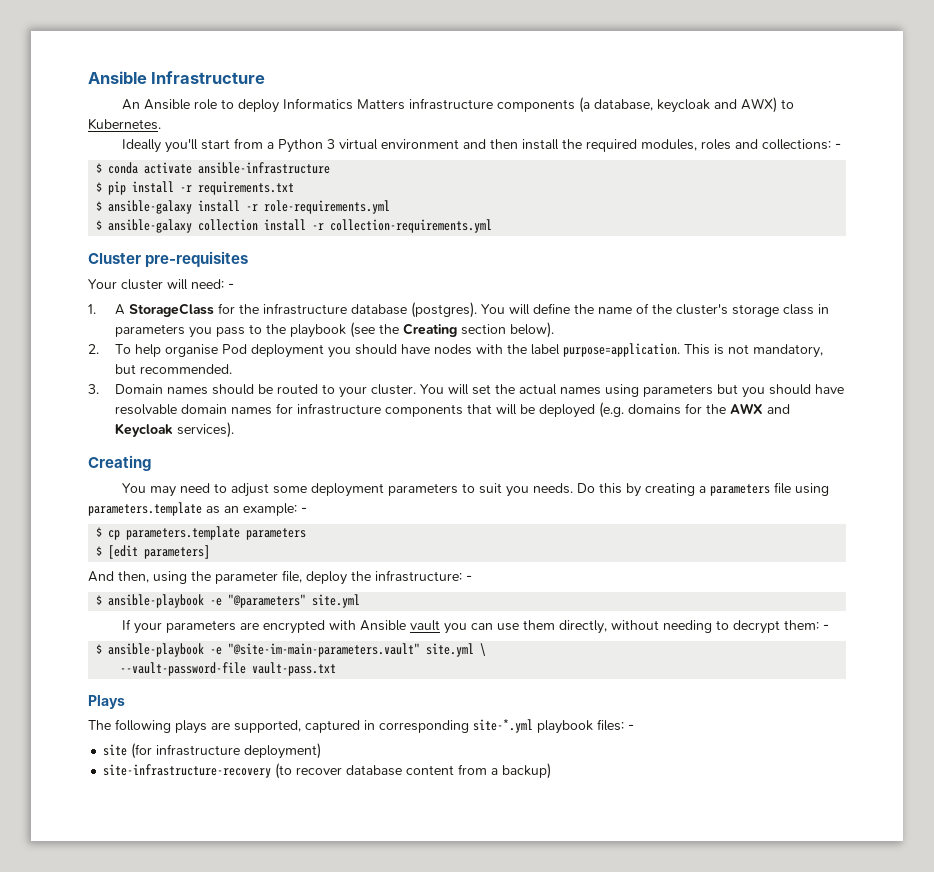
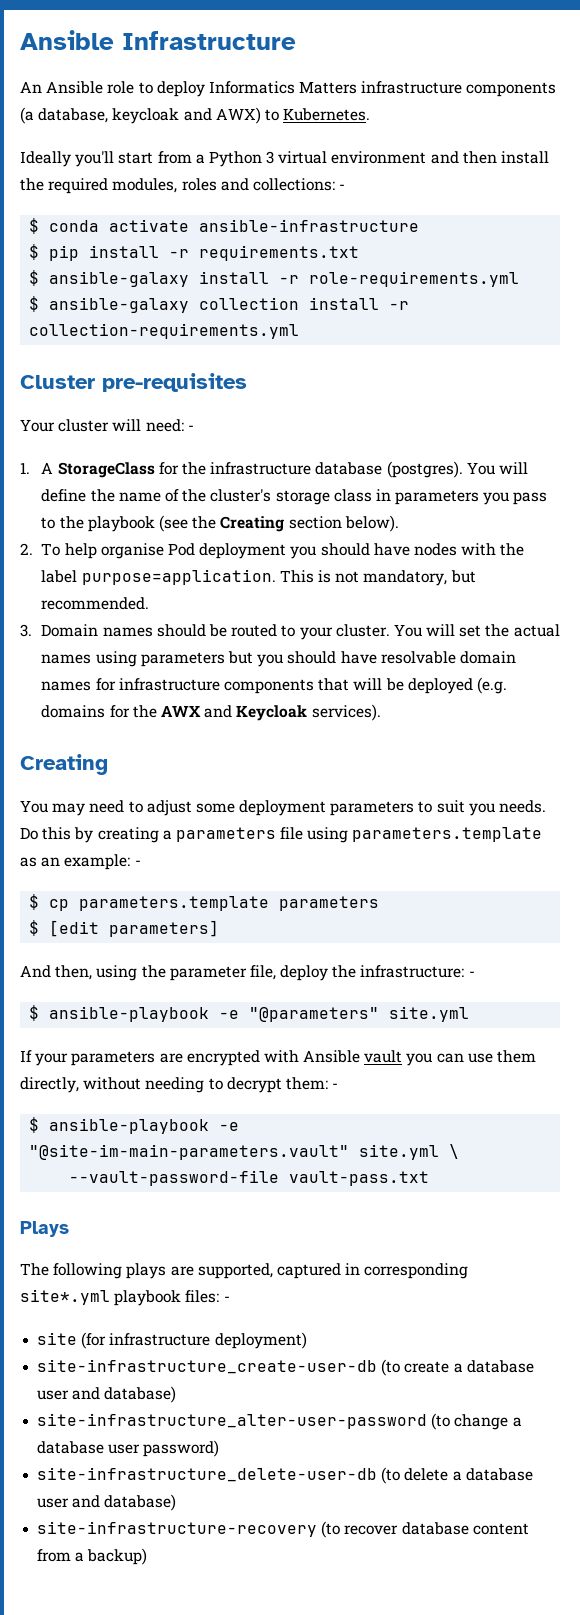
[473,719,533,733] site-*.yml -> [20,1289,110,1305] site*.yml
(322, 751) none -> [37,1359,534,1376] [37,1386,177,1403] [37,1413,522,1430] [37,1440,220,1457] [37,1467,533,1484] [37,1494,177,1511] // site-infrastructure_create-user-db (to create a database user and database) // site-infrastructure_alter-user-password (to change a database user password) // site-infrastructure_delete-user-db (to delete a database user and database)

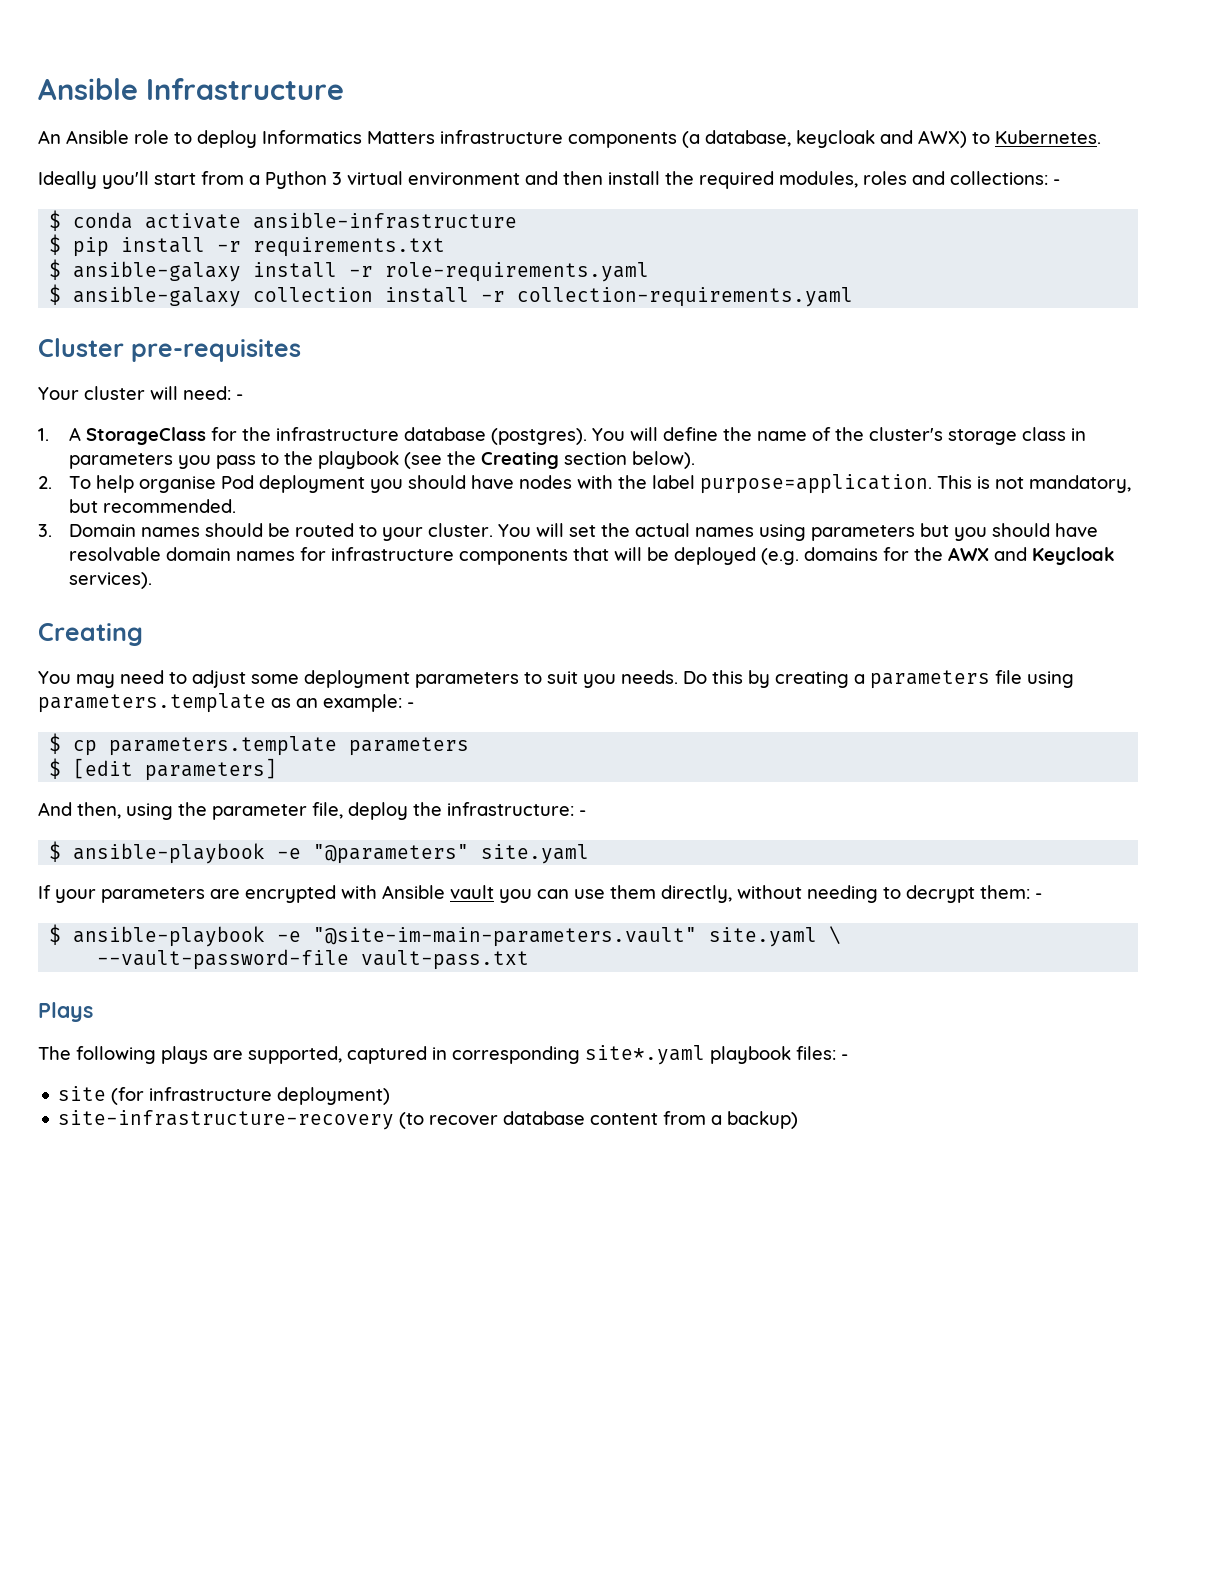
[309,271,520,287] role-requirements.yml -> [385,262,650,282] role-requirements.yaml
[29,323,300,339] collection-requirements.yml -> [517,287,854,307] collection-requirements.yaml
[389,1006,470,1022] site.yml -> [481,844,590,864] site.yaml
[359,1144,440,1160] site.yml -> [709,927,818,947] site.yaml
[20,1289,110,1305] site*.yml -> [585,1045,705,1065] site*.yaml
[37,1359,534,1376] [37,1386,177,1403] [37,1413,522,1430] [37,1440,220,1457] [37,1467,533,1484] [37,1494,177,1511] // site-infrastructure_create-user-db (to create a database user and database) // site-infrastructure_alter-user-password (to change a database user password) // site-infrastructure_delete-user-db (to delete a database user and database) -> (391, 1096) none

